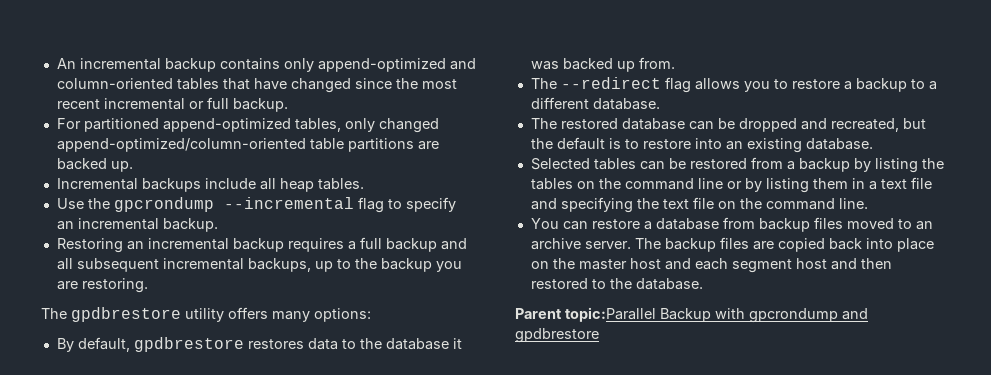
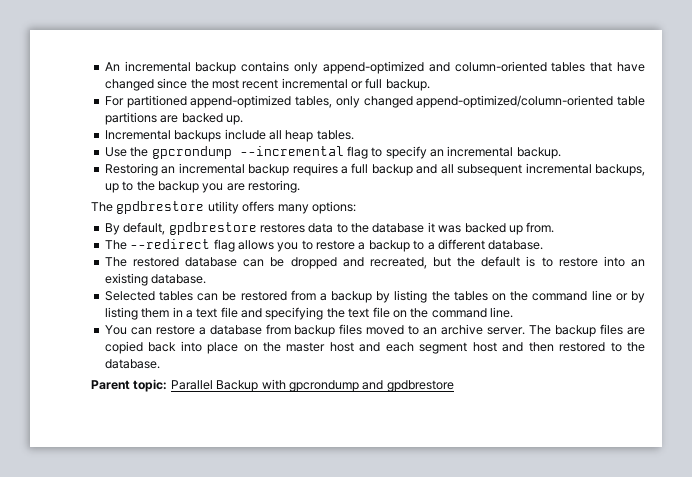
[565,307,656,322] topic:Parallel -> [133,379,213,392] topic: Parallel

